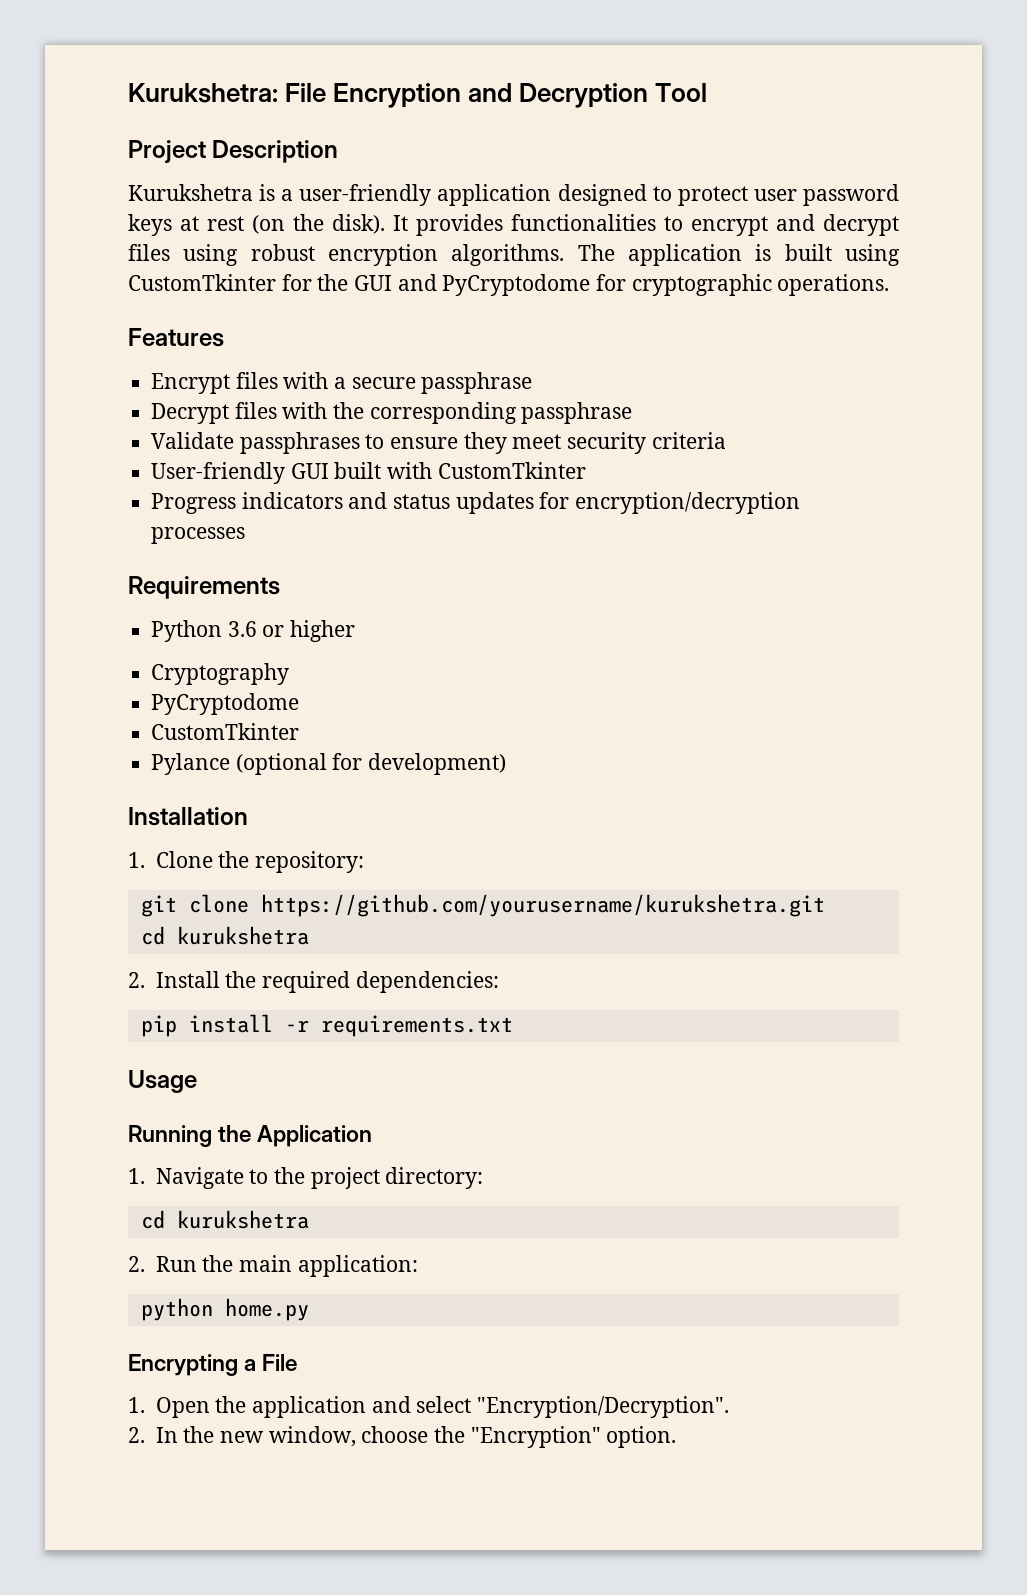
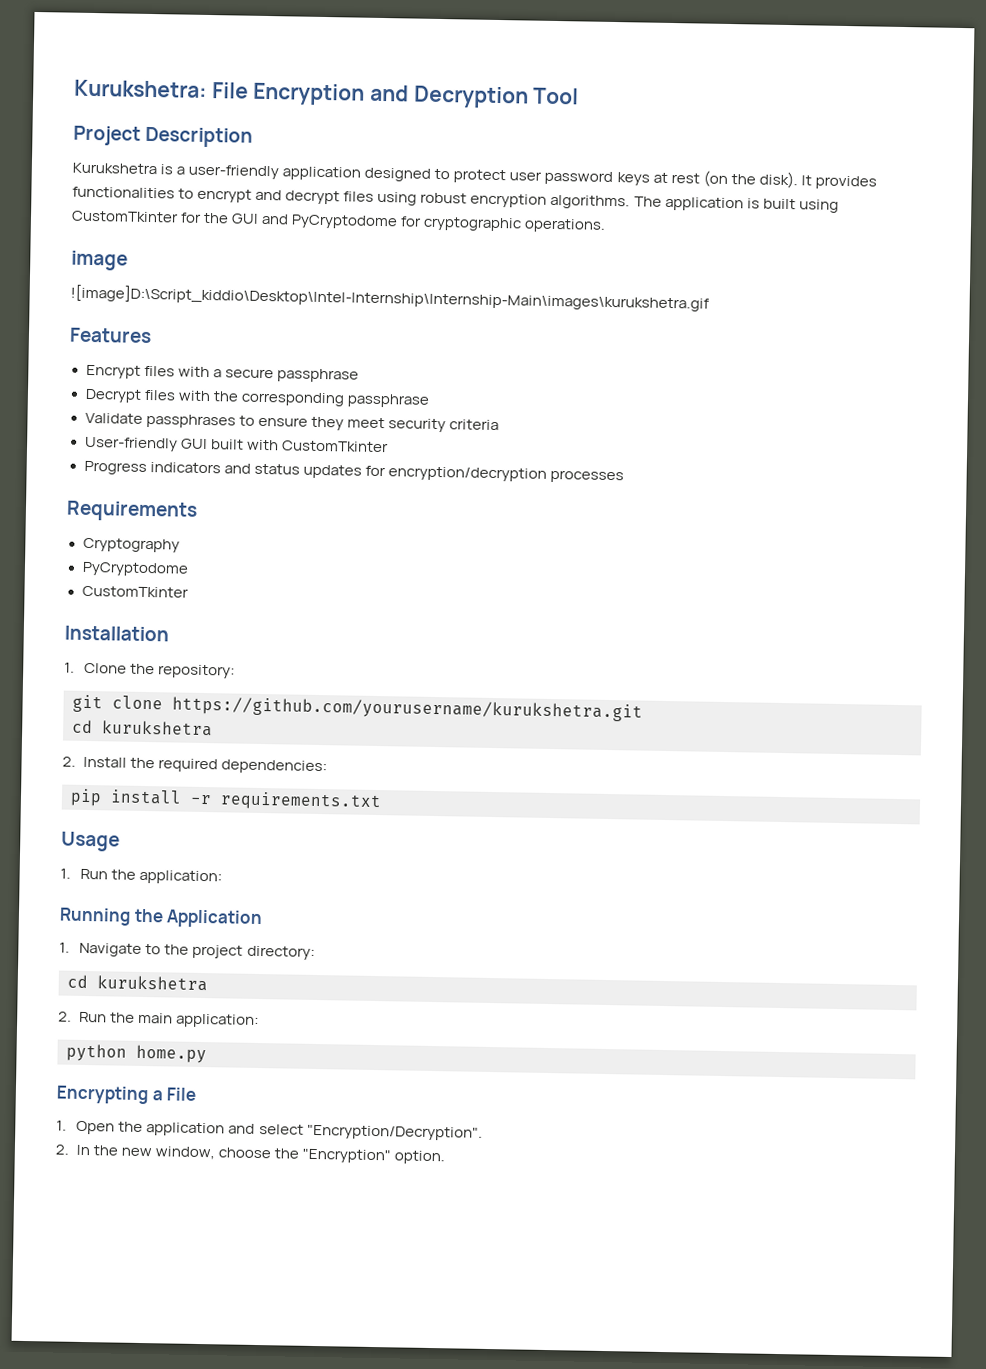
(890, 285) none -> [71,250,128,271] [70,284,710,312] // image // ![image]D:\Script_kiddio\Desktop\Intel-Internship\Internship-Main\images\kurukshetra.gif
[151,620,356,642] // Python 3.6 or higher -> (198, 511) none
[151,753,507,775] // Pylance (optional for development) -> (189, 591) none
(197, 1081) none -> [60,868,223,885] // 1. Run the application:

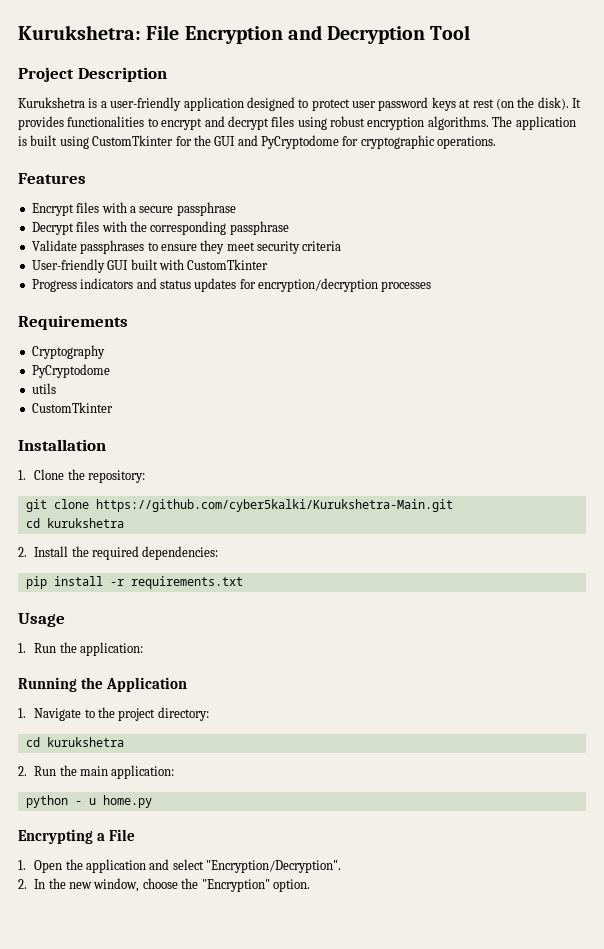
[71,250,128,271] [70,284,710,312] // image // ![image]D:\Script_kiddio\Desktop\Intel-Internship\Internship-Main\images\kurukshetra.gif -> (497, 142) none
(189, 569) none -> [31,383,56,394] // utils
[172,696,643,722] https://github.com/yourusername/kurukshetra.git -> [95,499,453,512] https://github.com/cyber5kalki/Kurukshetra-Main.git
(127, 1052) none -> [74,798,96,805] - u

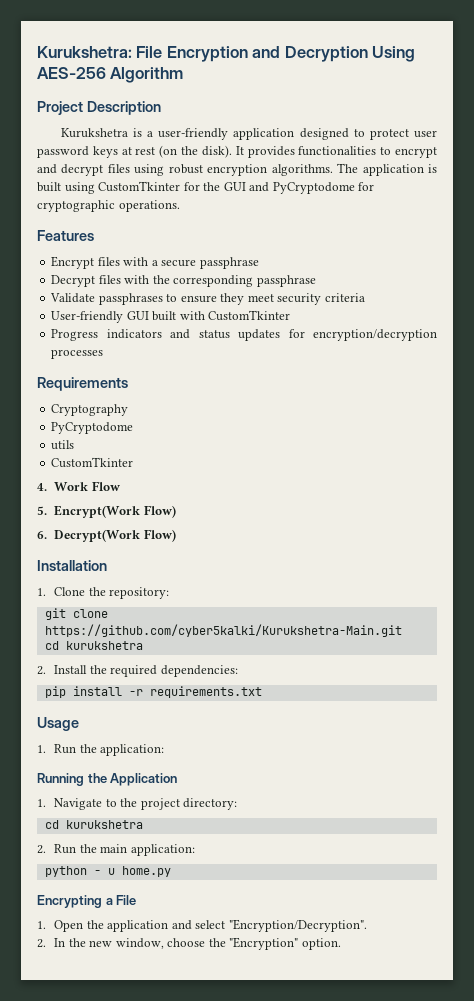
[430,25,471,40] Tool -> [372,46,416,62] [37,67,184,83] Using AES-256 Algorithm
(113, 407) none -> [37,481,120,491] [37,505,176,518] [37,529,176,542] // 4. Work Flow // 5. Encrypt(Work Flow) // 6. Decrypt(Work Flow)

